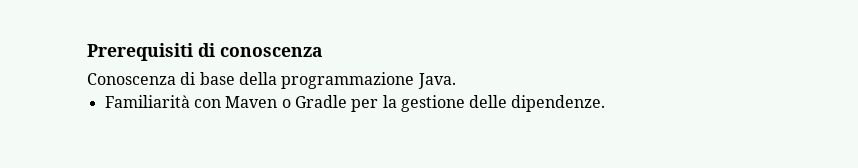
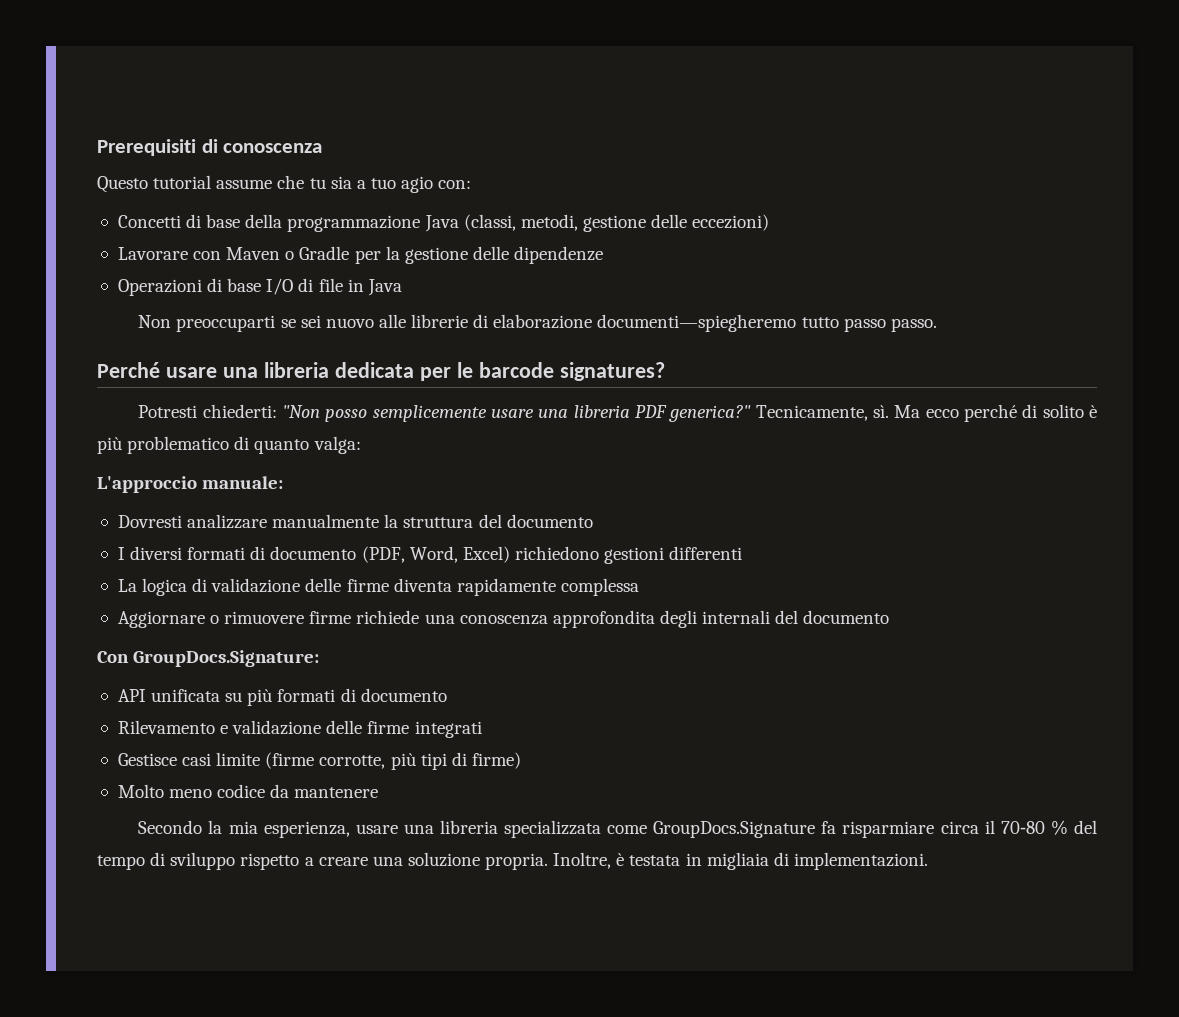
[87,72,456,89] [104,95,190,108] Conoscenza di base della programmazione Java. // Familiarità -> [97,175,472,193] [117,214,770,232] [117,247,188,260] Questo tutorial assume che tu sia a tuo agio con: // Concetti di base della programmazione Java (classi, metodi, gestione delle eccezioni) // Lavorare
[511,95,606,112] dipendenze. -> [514,246,604,264] [117,278,402,296] [138,314,937,332] [97,362,665,381] [138,404,1097,422] [97,436,361,454] [97,476,284,493] [117,514,593,529] [117,546,743,564] [117,578,639,596] [117,610,890,628] [97,650,320,667] [117,688,447,706] [117,720,482,738] [117,752,521,770] [117,784,379,798] [138,820,1098,838] [97,852,928,870] dipendenze // Operazioni di base I/O di file in Java // Non preoccuparti se sei nuovo alle librerie di elaborazione documenti—spiegheremo tutto passo passo. // Perché usare una libreria dedicata per le barcode signatures? // Potresti chiederti: "Non posso semplicemente usare una libreria PDF generica?" Tecnicamente, sì. Ma ecco perché di solito è più problematico di quanto valga: // L'approccio manuale: // Dovresti analizzare manualmente la struttura del documento // I diversi formati di documento (PDF, Word, Excel) richiedono gestioni differenti // La logica di validazione delle firme diventa rapidamente complessa // Aggiornare o rimuovere firme richiede una conoscenza approfondita degli internali del documento // Con GroupDocs.Signature: // API unificata su più formati di documento // Rilevamento e validazione delle firme integrati // Gestisce casi limite (firme corrotte, più tipi di firme) // Molto meno codice da mantenere // Secondo la mia esperienza, usare una libreria specializzata come GroupDocs.Signature fa risparmiare circa il 70‑80 % del tempo di sviluppo rispetto a creare una soluzione propria. Inoltre, è testata in migliaia di implementazioni.

